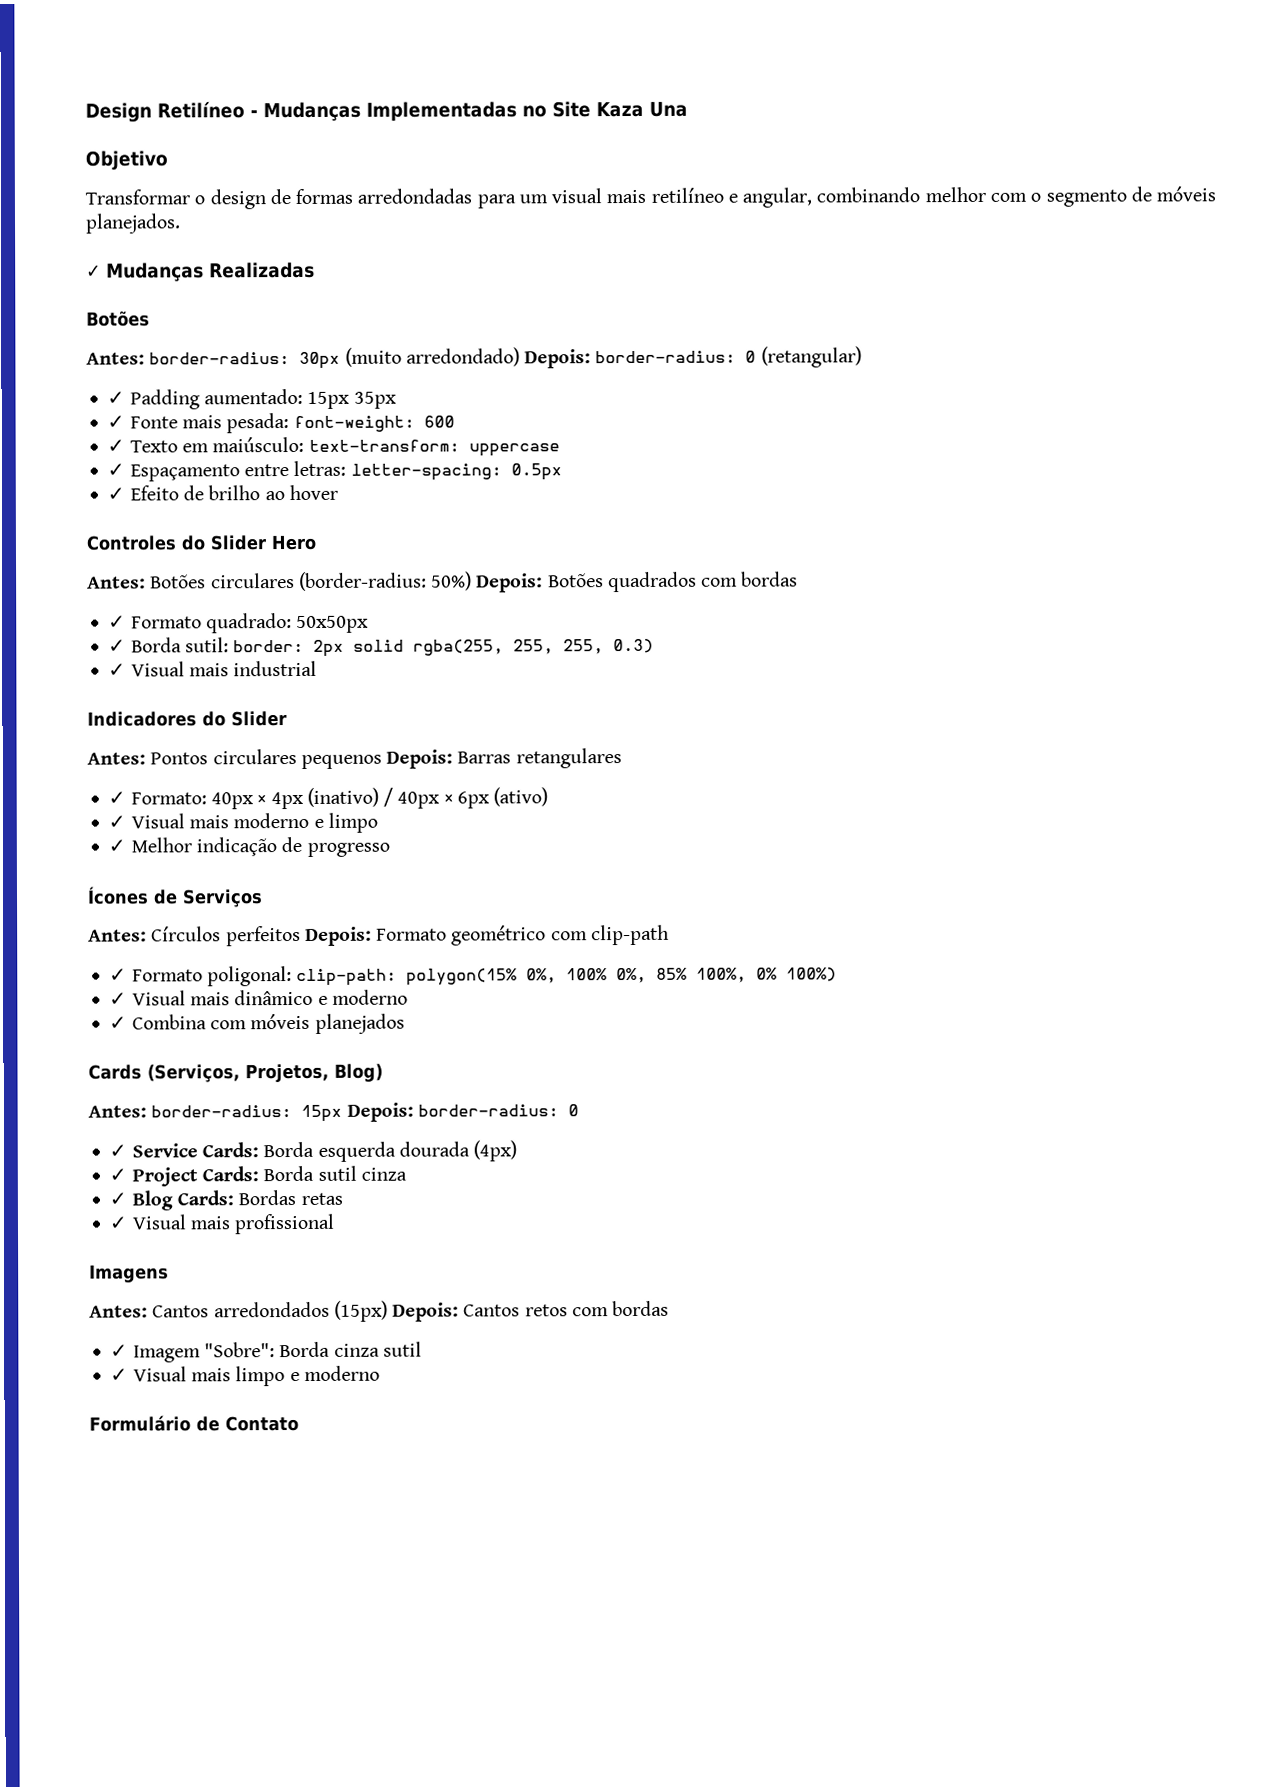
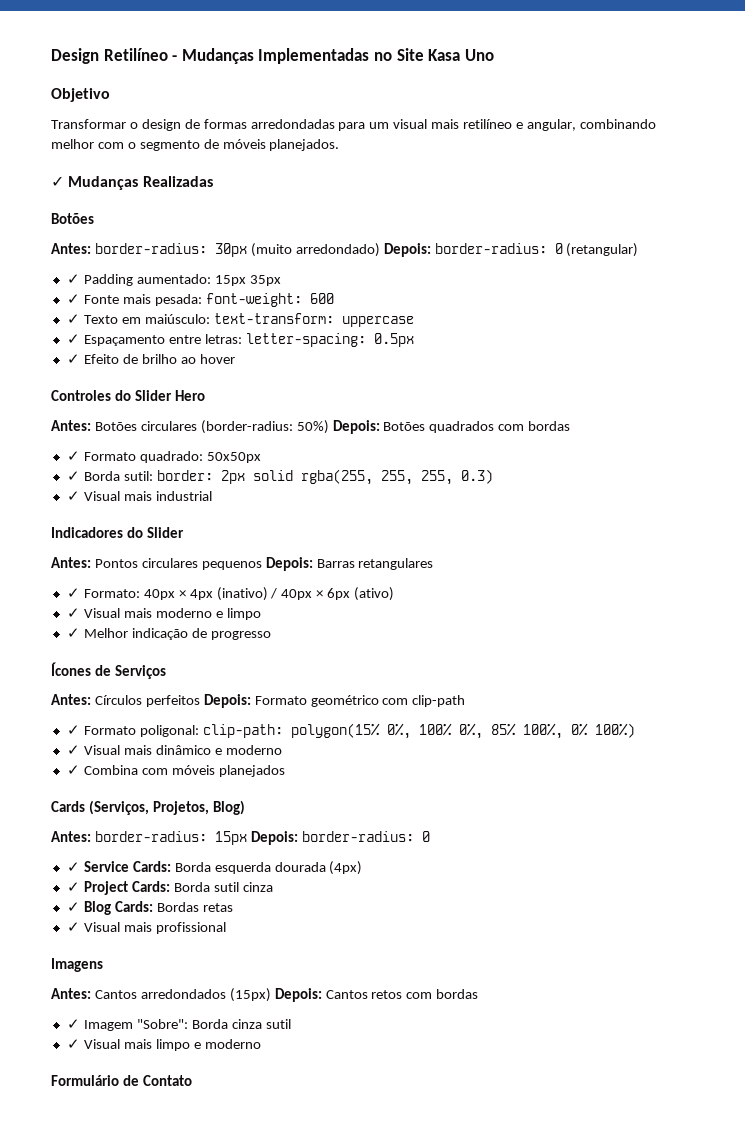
[596,101,688,118] Kaza Una -> [428,49,494,61] Kasa Uno

